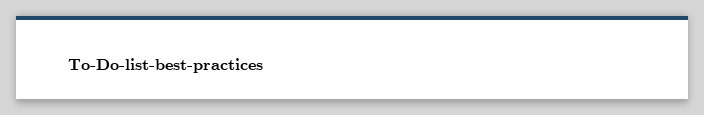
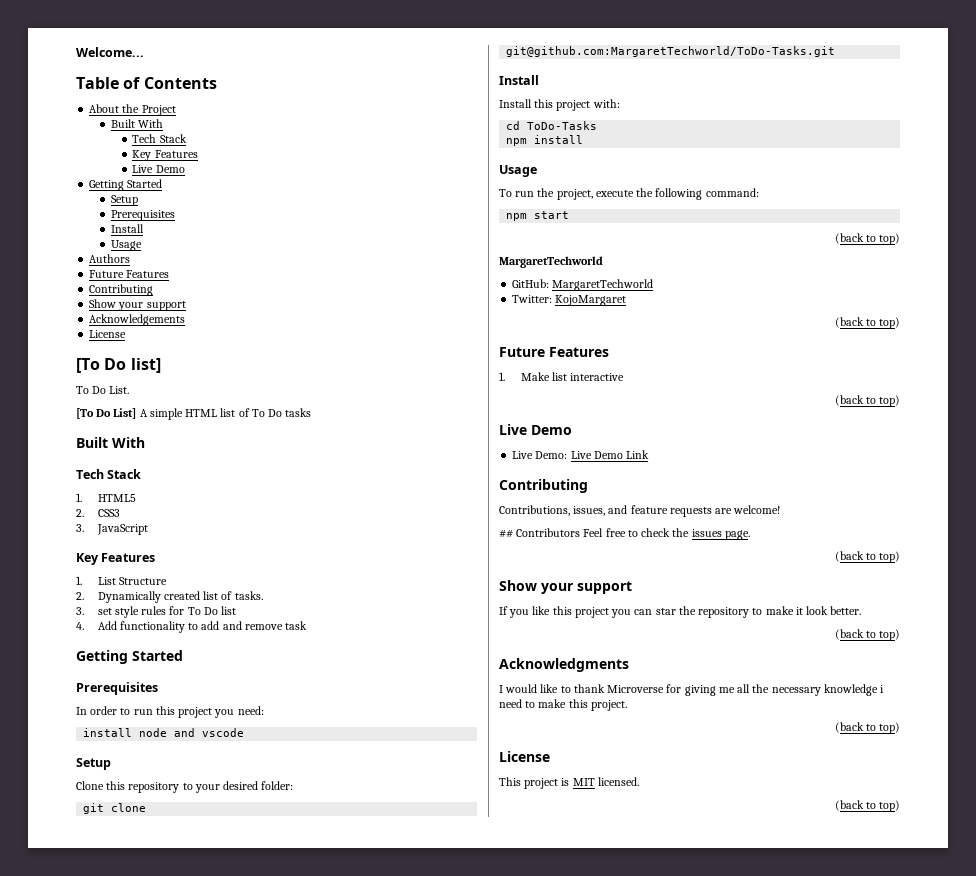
[68,58,263,73] To-Do-list-best-practices -> [76,47,144,57] [76,77,217,89] [89,104,176,116] [110,119,164,128] [132,134,187,143] [132,150,198,161] [132,165,185,173] [89,179,163,191] [110,195,138,206] [110,210,175,221] [110,224,144,233] [110,240,142,251] [89,254,131,263] [89,270,170,278] [89,284,154,296] [89,299,186,311] [89,314,186,326] [89,330,127,338] [76,358,161,373] [76,386,130,394] [76,408,312,420] [76,437,145,448] [76,469,142,479] [76,493,136,502] [76,509,120,517] [76,524,148,535] [76,553,156,565] [76,576,167,585] [76,591,263,603] [76,606,237,618] [76,621,308,633] [76,650,183,664] [76,682,158,695] [76,706,264,718] [83,728,245,737] [76,758,111,770] [76,781,294,793] [83,803,147,814] [506,46,836,57] [499,75,539,85] [499,99,620,111] [506,121,598,130] [506,135,584,146] [499,165,537,177] [499,188,759,200] [506,211,570,221] [834,233,900,245] [499,256,603,268] [512,279,654,291] [512,295,627,306] [834,317,900,329] [499,347,609,357] [499,372,625,381] [834,395,900,407] [499,424,572,435] [512,450,650,459] [499,479,588,493] [499,505,781,517] [499,528,750,540] [834,551,900,563] [499,580,632,594] [499,606,862,618] [834,629,900,641] [499,658,629,672] [499,684,885,696] [499,699,627,711] [834,722,900,734] [499,751,550,762] [499,777,639,789] [834,800,900,812] Welcome... // Table of Contents // About the Project // Built With // Tech Stack // Key Features // Live Demo // Getting Started // Setup // Prerequisites // Install // Usage // Authors // Future Features // Contributing // Show your support // Acknowledgements // License // [To Do list] // To Do List. // [To Do List] A simple HTML list of To Do tasks // Built With // Tech Stack // 1. HTML5 // 2. CSS3 // 3. JavaScript // Key Features // 1. List Structure // 2. Dynamically created list of tasks. // 3. set style rules for To Do list // 4. Add functionality to add and remove task // Getting Started // Prerequisites // In order to run this project you need: // install node and vscode // Setup // Clone this repository to your desired folder: // git clone git@github.com:MargaretTechworld/ToDo-Tasks.git // Install // Install this project with: // cd ToDo-Tasks // npm install // Usage // To run the project, execute the following command: // npm start // (back to top) // MargaretTechworld // GitHub: MargaretTechworld // Twitter: KojoMargaret // (back to top) // Future Features // 1. Make list interactive // (back to top) // Live Demo // Live Demo: Live Demo Link // Contributing // Contributions, issues, and feature requests are welcome! // ## Contributors Feel free to check the issues page. // (back to top) // Show your support // If you like this project you can star the repository to make it look better. // (back to top) // Acknowledgments // I would like to thank Microverse for giving me all the necessary knowledge i need to make this project. // (back to top) // License // This project is MIT licensed. // (back to top)

